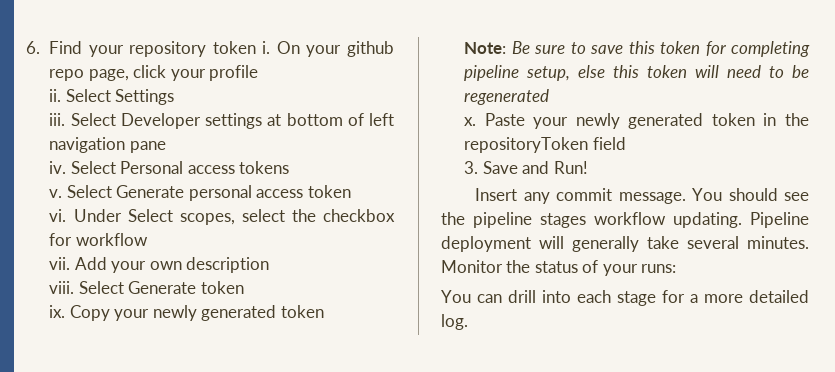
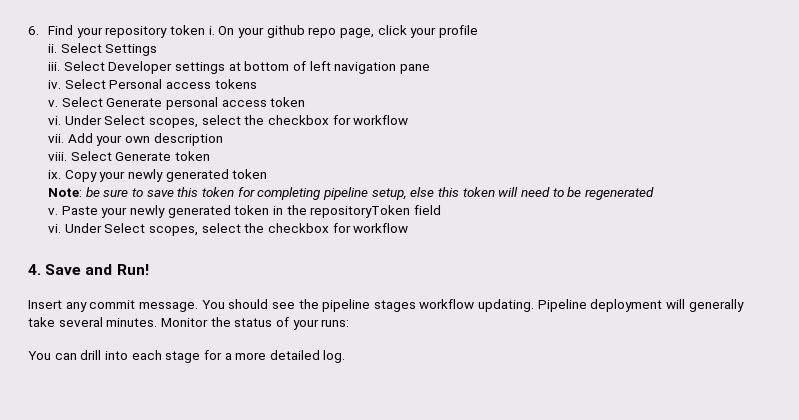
[511,41,530,54] Be -> [85,187,100,197] be
[464,117,477,126] x. -> [48,208,59,215] v.
[464,161,479,174] 3. -> [48,223,409,236] [28,264,41,275] vi. Under Select scopes, select the checkbox for workflow // 4.

